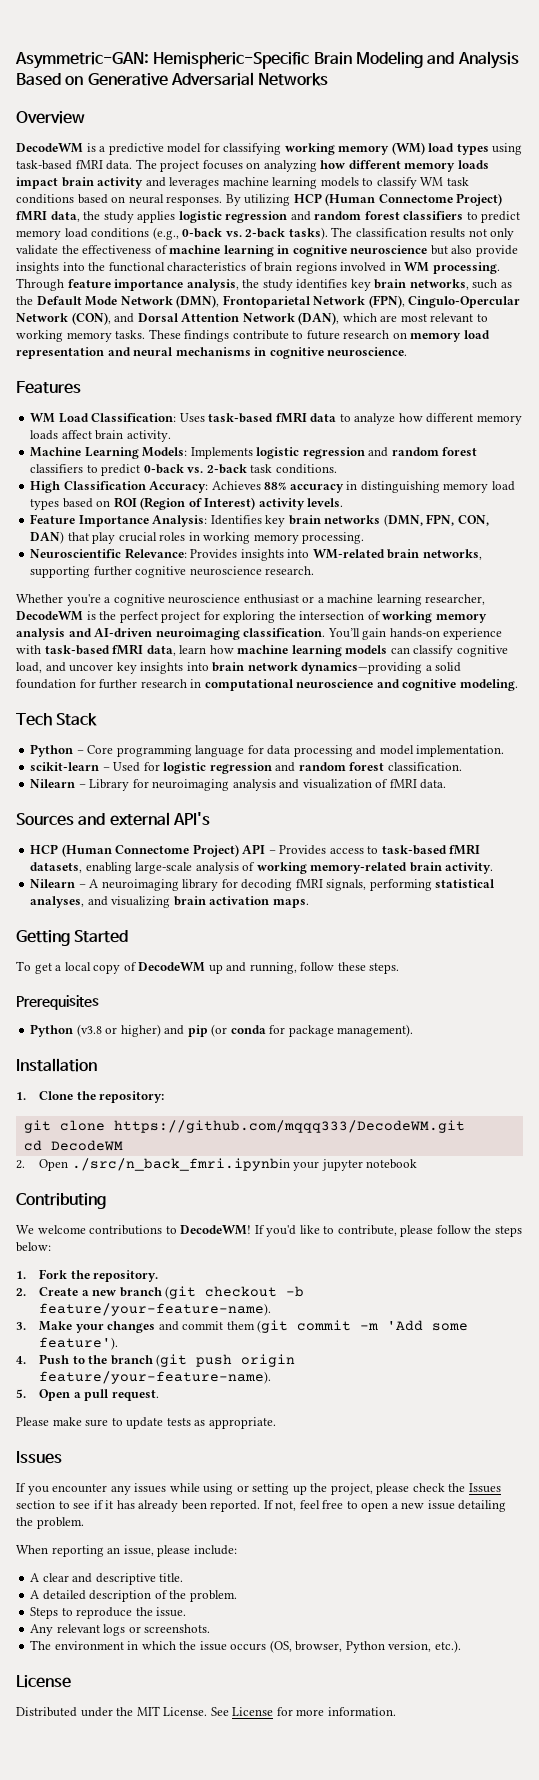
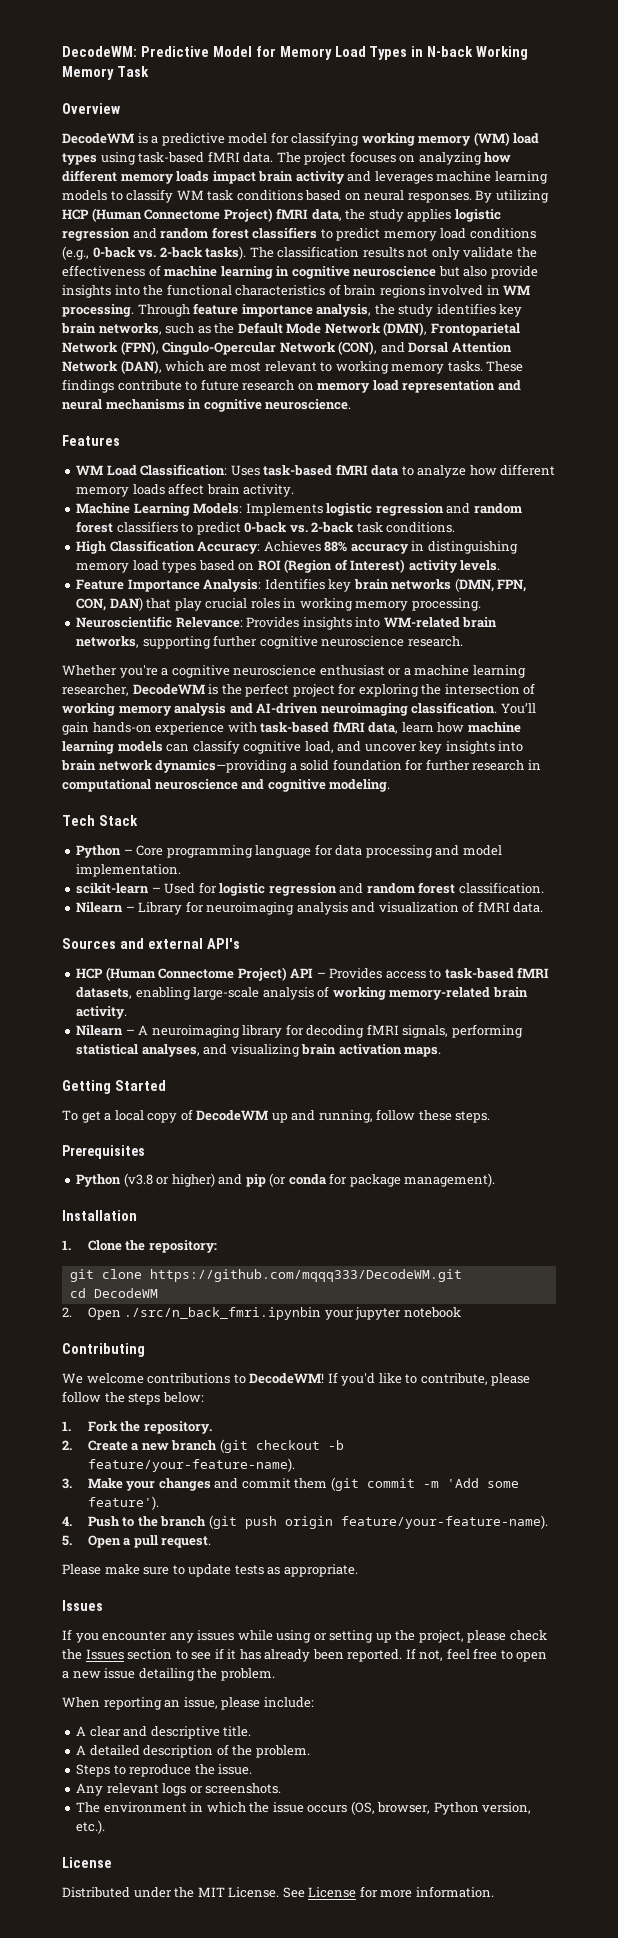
[15,51,519,69] [16,72,329,86] Asymmetric-GAN: Hemispheric-Specific Brain Modeling and Analysis Based on Generative Adversarial Networks -> [62,46,529,60] [62,66,149,80] DecodeWM: Predictive Model for Memory Load Types in N-back Working Memory Task

